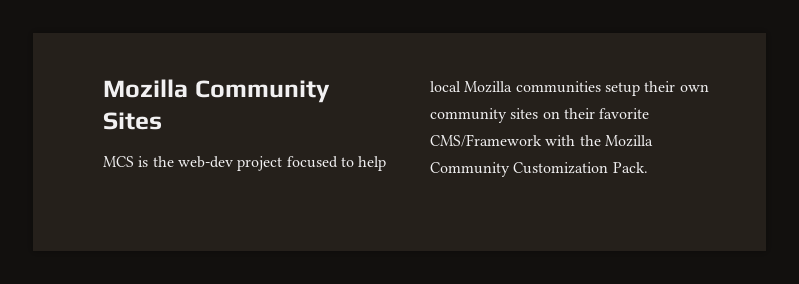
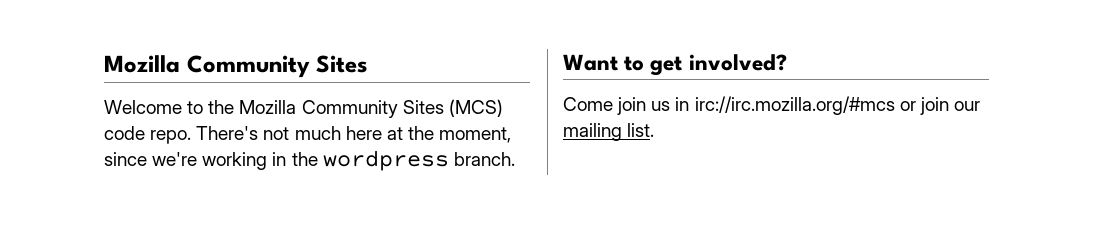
[103,156,387,171] [430,81,709,96] [430,108,650,123] [430,134,653,147] [430,162,648,177] MCS is the web-dev project focused to help local Mozilla communities setup their own community sites on their favorite CMS/Framework with the Mozilla Community Customization Pack. -> [104,99,503,118] [104,126,512,144] [104,150,515,171] [563,54,787,76] [563,96,980,115] [563,123,655,141] Welcome to the Mozilla Community Sites (MCS) code repo. There's not much here at the moment, since we're working in the wordpress branch. // Want to get involved? // Come join us in irc://irc.mozilla.org/#mcs or join our mailing list.

